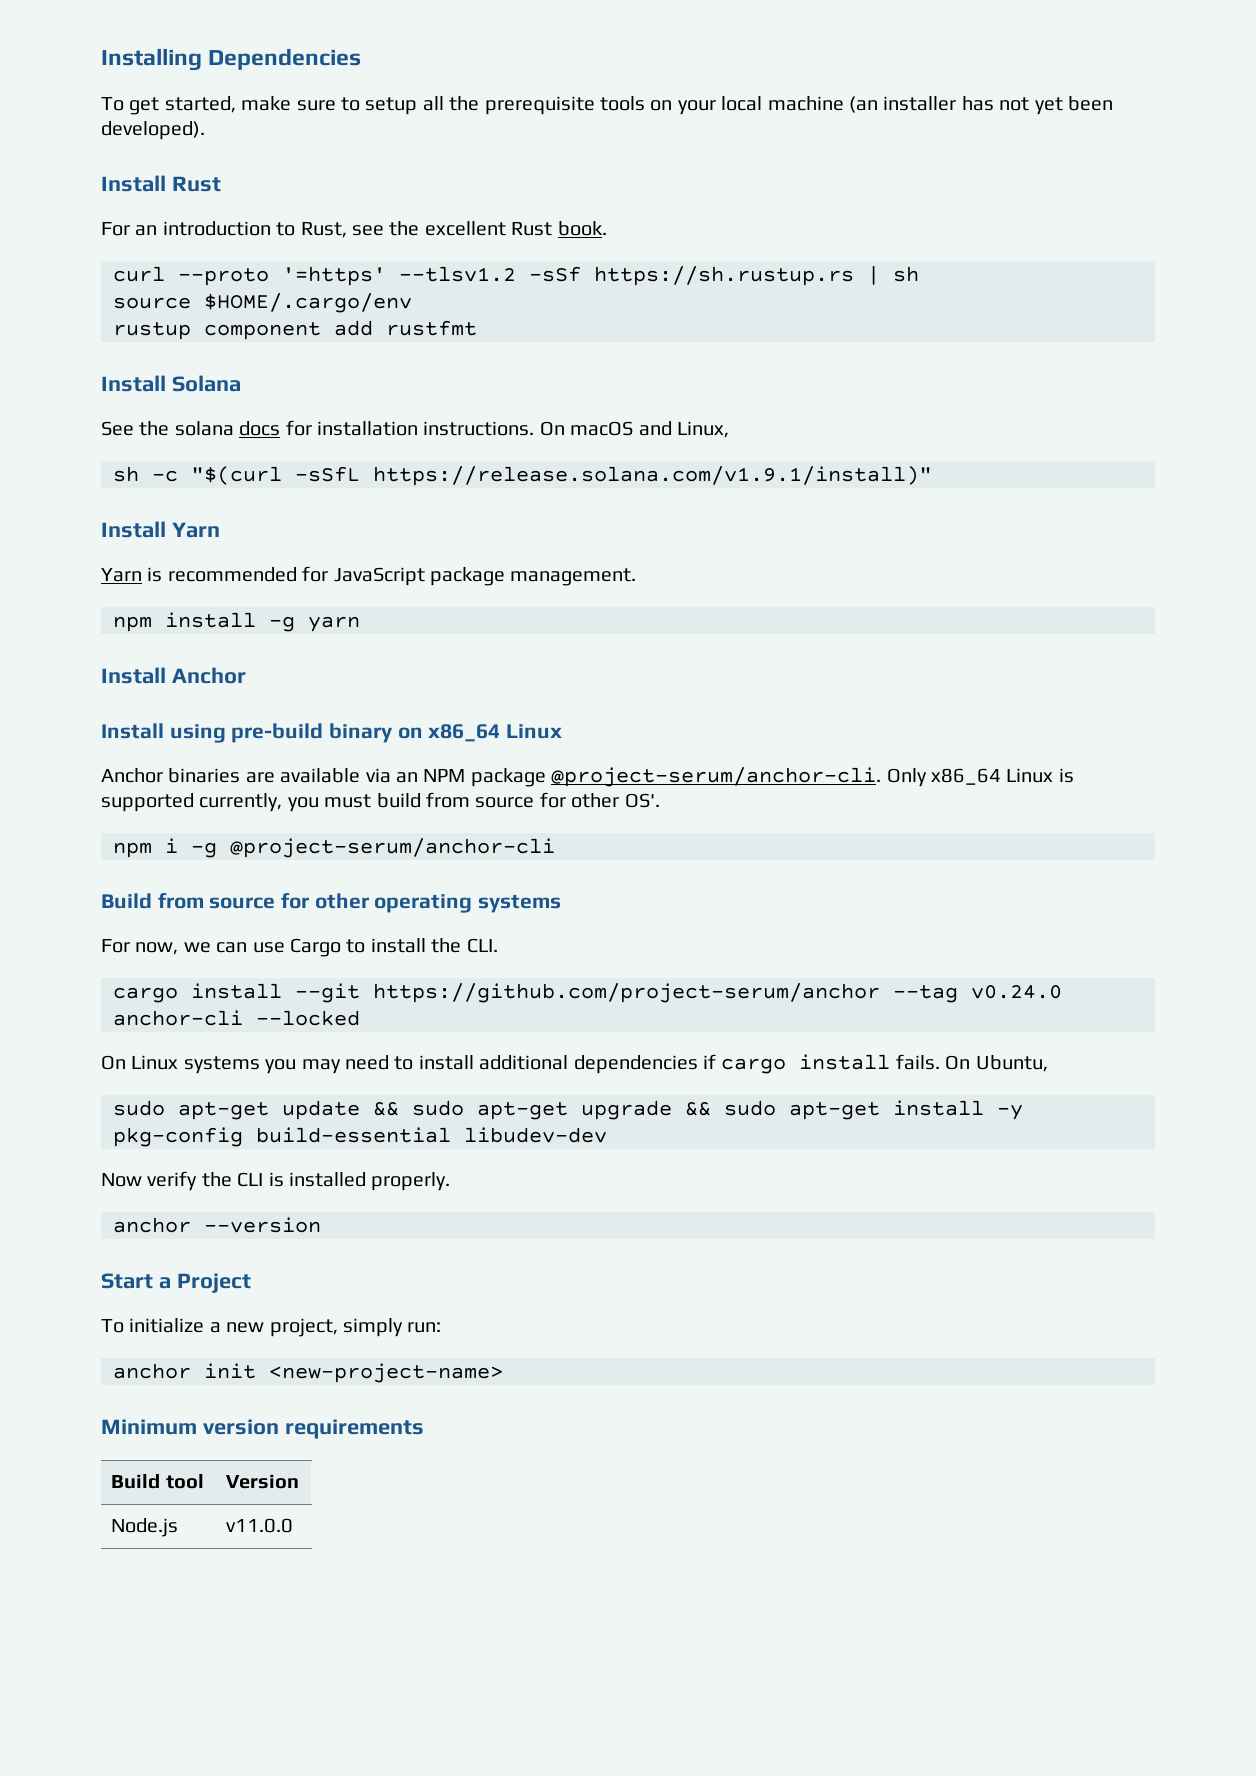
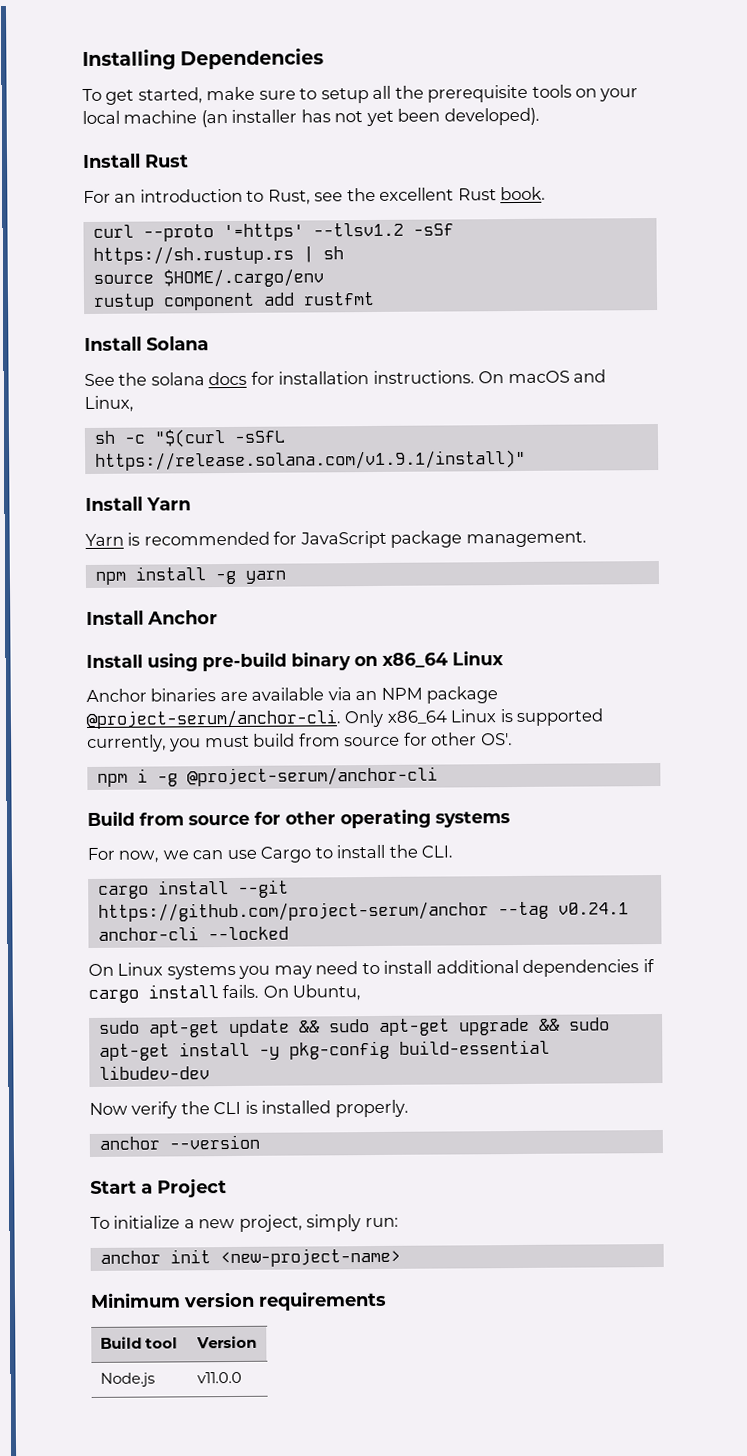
[971,985,1062,999] v0.24.0 -> [557,902,629,915] v0.24.1

